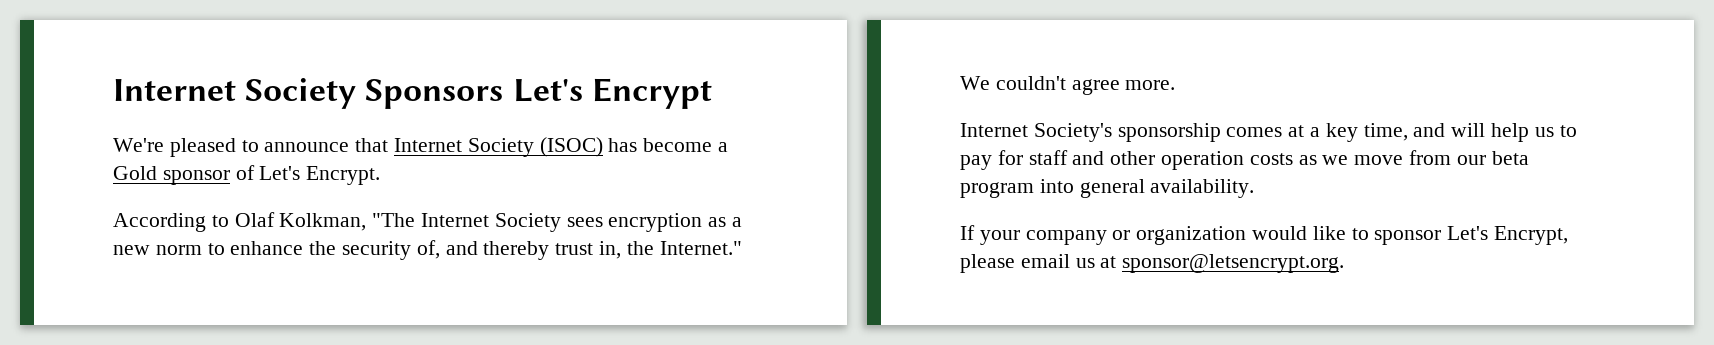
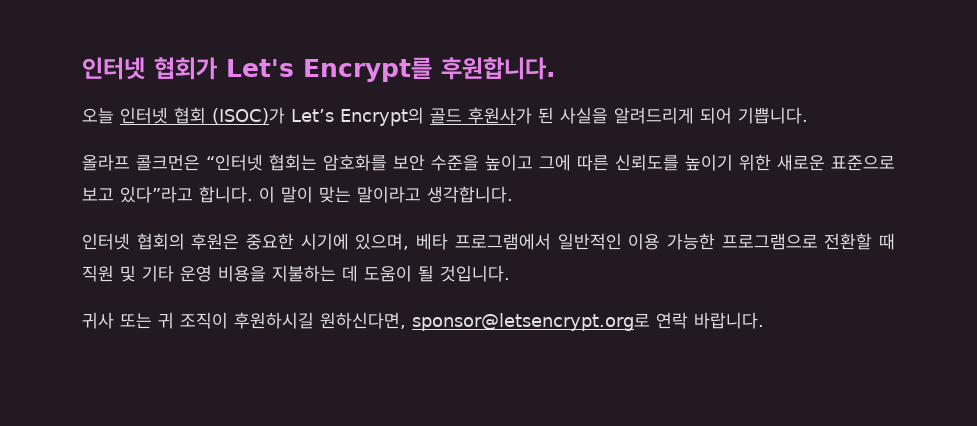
[113,78,712,109] [113,137,729,157] [113,165,381,185] [113,212,743,232] [113,240,742,260] [960,76,1176,95] [960,123,1577,142] [960,150,1529,170] [960,179,1255,198] [960,225,1569,245] [960,254,1345,273] Internet Society Sponsors Let's Encrypt // We're pleased to announce that Internet Society (ISOC) has become a Gold sponsor of Let's Encrypt. // According to Olaf Kolkman, "The Internet Society sees encryption as a new norm to enhance the security of, and thereby trust in, the Internet." We couldn't agree more. // Internet Society's sponsorship comes at a key time, and will help us to pay for staff and other operation costs as we move from our beta program into general availability. // If your company or organization would like to sponsor Let's Encrypt, please email us at sponsor@letsencrypt.org. -> [82,57,556,82] [82,107,808,126] [82,154,895,171] [82,186,513,203] [82,233,896,250] [82,265,510,282] [82,312,764,331] 인터넷 협회가 Let's Encrypt를 후원합니다. // 오늘 인터넷 협회 (ISOC)가 Let’s Encrypt의 골드 후원사가 된 사실을 알려드리게 되어 기쁩니다. // 올라프 콜크먼은 “인터넷 협회는 암호화를 보안 수준을 높이고 그에 따른 신뢰도를 높이기 위한 새로운 표준으로 보고 있다”라고 합니다. 이 말이 맞는 말이라고 생각합니다. // 인터넷 협회의 후원은 중요한 시기에 있으며, 베타 프로그램에서 일반적인 이용 가능한 프로그램으로 전환할 때 직원 및 기타 운영 비용을 지불하는 데 도움이 될 것입니다. // 귀사 또는 귀 조직이 후원하시길 원하신다면, sponsor@letsencrypt.org로 연락 바랍니다.

